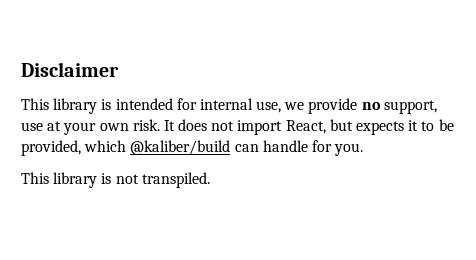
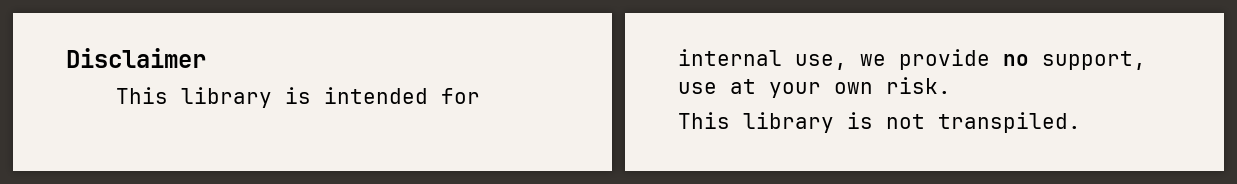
[163,119,454,135] [21,140,364,156] It does not import React, but expects it to be provided, which @kaliber/build can handle for you. -> (951, 85) none

